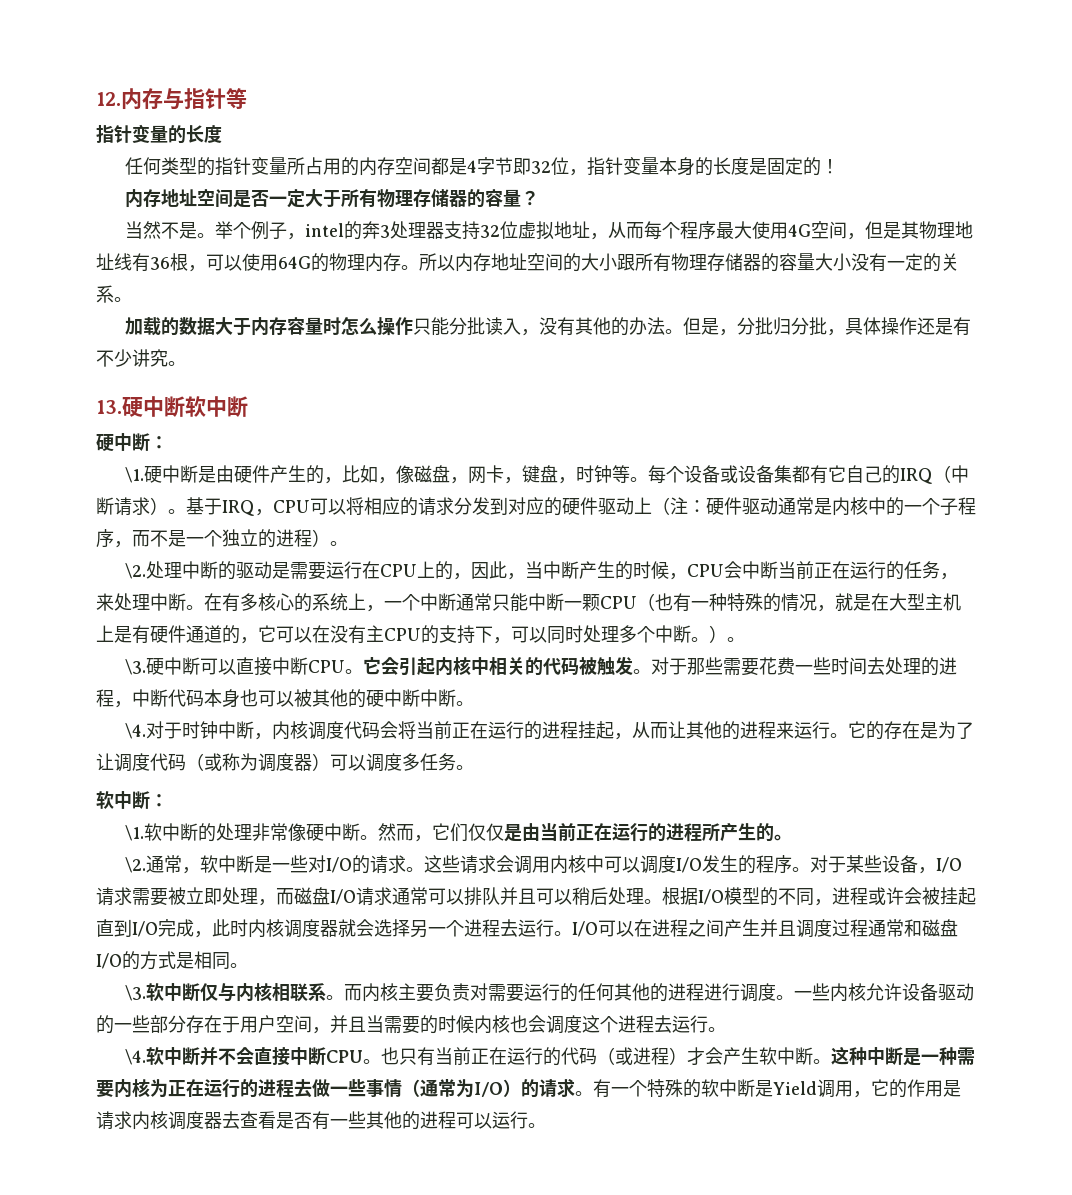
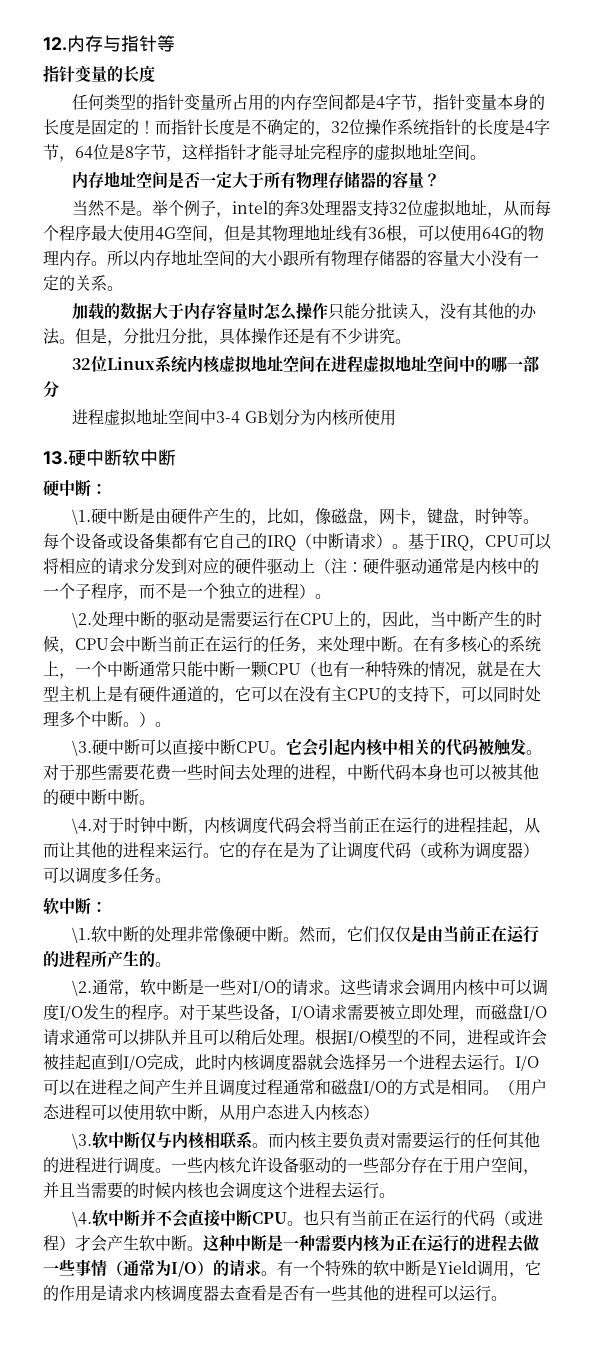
[513,157,570,175] 即32位 -> (418, 102) none
(840, 166) none -> [155,119,550,137] [43,143,486,162] 而指针长度是不确定的，32位操作系统指针的长度是4字节，64位是8字节，这样指针才能寻址完程序的虚拟地址空间。
(186, 363) none -> [72,355,540,373] [43,381,59,398] [72,408,396,426] // 32位Linux系统内核虚拟地址空间在进程虚拟地址空间中的哪一部分 // 进程虚拟地址空间中3-4 GB划分为内核所使用
(248, 965) none -> [499,1079,547,1096] [43,1104,379,1122] （用户态进程可以使用软中断，从用户态进入内核态）

